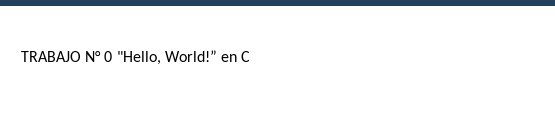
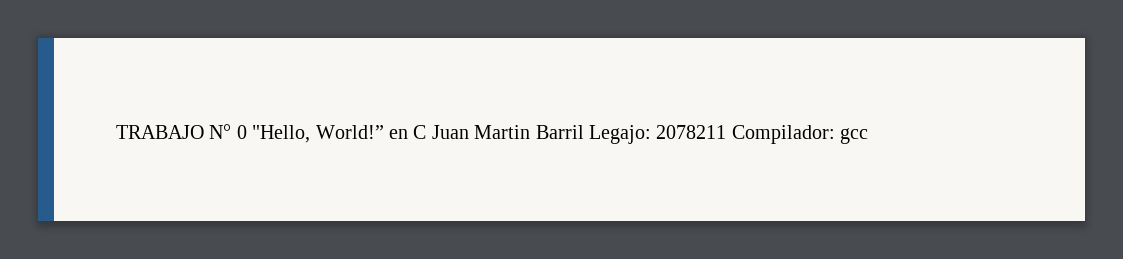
(251, 56) none -> [431,125,869,144] Juan Martin Barril Legajo: 2078211 Compilador: gcc

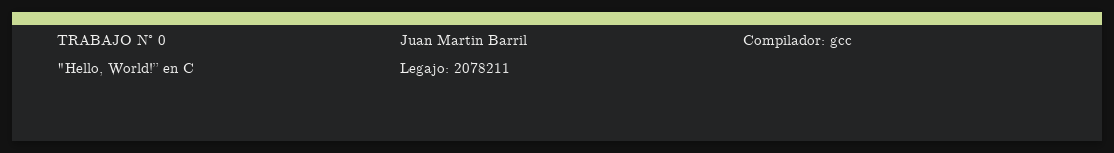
(247, 132) none -> (166, 40) //
(427, 132) none -> (194, 68) //
(584, 132) none -> (527, 40) //
(727, 132) none -> (510, 67) //

